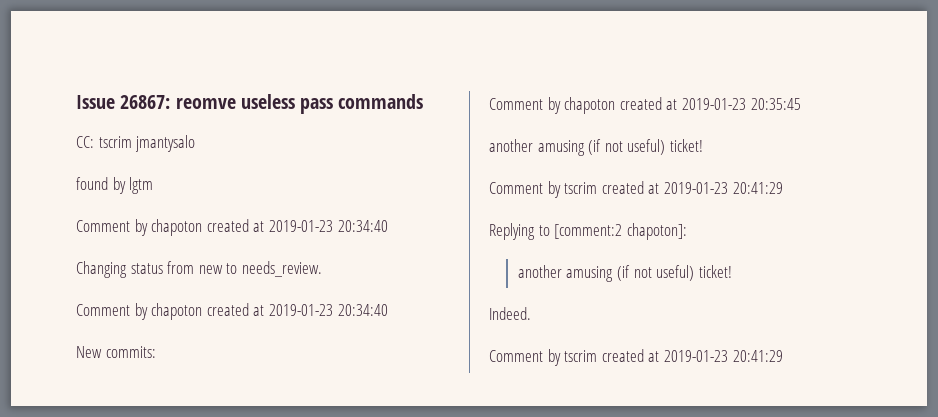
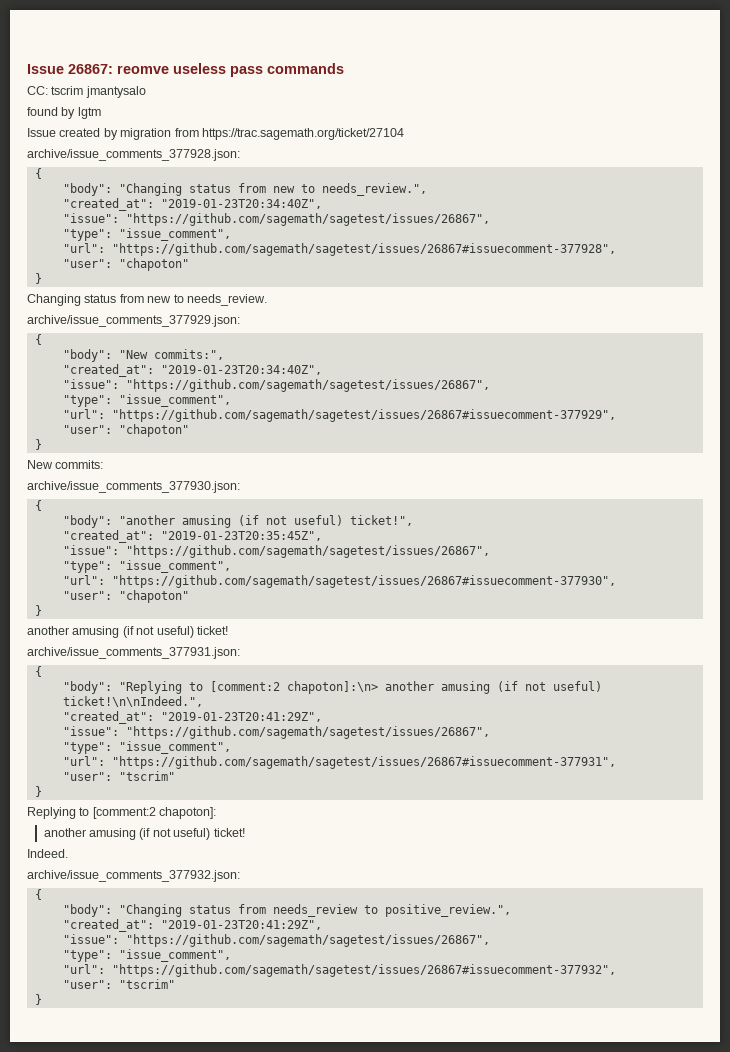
[76,219,388,236] Comment by chapoton created at 2019-01-23 20:34:40 -> [27,128,404,140] [27,149,240,161] [34,168,42,179] [62,183,427,196] [62,198,322,211] [62,213,490,226] [62,228,231,241] [62,243,616,256] [62,258,189,271] [34,273,42,284] Issue created by migration from https://trac.sagemath.org/ticket/27104 // archive/issue_comments_377928.json: // { // "body": "Changing status from new to needs_review.", // "created_at": "2019-01-23T20:34:40Z", // "issue": "https://github.com/sagemath/sagetest/issues/26867", // "type": "issue_comment", // "url": "https://github.com/sagemath/sagetest/issues/26867#issuecomment-377928", // "user": "chapoton" // }
[76,303,388,320] [76,346,156,358] [489,97,801,114] [489,139,703,156] [489,181,783,198] Comment by chapoton created at 2019-01-23 20:34:40 // New commits: // Comment by chapoton created at 2019-01-23 20:35:45 // another amusing (if not useful) ticket! // Comment by tscrim created at 2019-01-23 20:41:29 -> [27,315,240,327] [34,334,42,345] [62,349,224,362] [62,364,322,377] [62,379,490,392] [62,394,231,407] [62,409,616,422] [62,424,189,437] [34,439,42,450] [27,460,104,469] [27,481,240,493] [34,500,42,511] [62,515,413,528] [62,530,322,543] [62,545,490,558] [62,560,231,573] [62,575,616,588] [62,590,189,603] [34,605,42,616] [27,626,228,638] [27,647,240,659] [34,666,42,677] [62,681,602,694] [62,696,203,707] [62,711,322,724] [62,726,490,739] [62,741,231,754] [62,756,616,769] [62,771,175,781] [34,786,42,797] archive/issue_comments_377929.json: // { // "body": "New commits:", // "created_at": "2019-01-23T20:34:40Z", // "issue": "https://github.com/sagemath/sagetest/issues/26867", // "type": "issue_comment", // "url": "https://github.com/sagemath/sagetest/issues/26867#issuecomment-377929", // "user": "chapoton" // } // New commits: // archive/issue_comments_377930.json: // { // "body": "another amusing (if not useful) ticket!", // "created_at": "2019-01-23T20:35:45Z", // "issue": "https://github.com/sagemath/sagetest/issues/26867", // "type": "issue_comment", // "url": "https://github.com/sagemath/sagetest/issues/26867#issuecomment-377930", // "user": "chapoton" // } // another amusing (if not useful) ticket! // archive/issue_comments_377931.json: // { // "body": "Replying to [comment:2 chapoton]:\n> another amusing (if not useful) ticket!\n\nIndeed.", // "created_at": "2019-01-23T20:41:29Z", // "issue": "https://github.com/sagemath/sagetest/issues/26867", // "type": "issue_comment", // "url": "https://github.com/sagemath/sagetest/issues/26867#issuecomment-377931", // "user": "tscrim" // }
[489,349,783,366] Comment by tscrim created at 2019-01-23 20:41:29 -> [27,870,240,882] [34,889,42,900] [62,904,511,917] [62,919,322,932] [62,934,490,947] [62,949,231,962] [62,964,616,977] [62,979,175,989] [34,994,42,1005] archive/issue_comments_377932.json: // { // "body": "Changing status from needs_review to positive_review.", // "created_at": "2019-01-23T20:41:29Z", // "issue": "https://github.com/sagemath/sagetest/issues/26867", // "type": "issue_comment", // "url": "https://github.com/sagemath/sagetest/issues/26867#issuecomment-377932", // "user": "tscrim" // }

